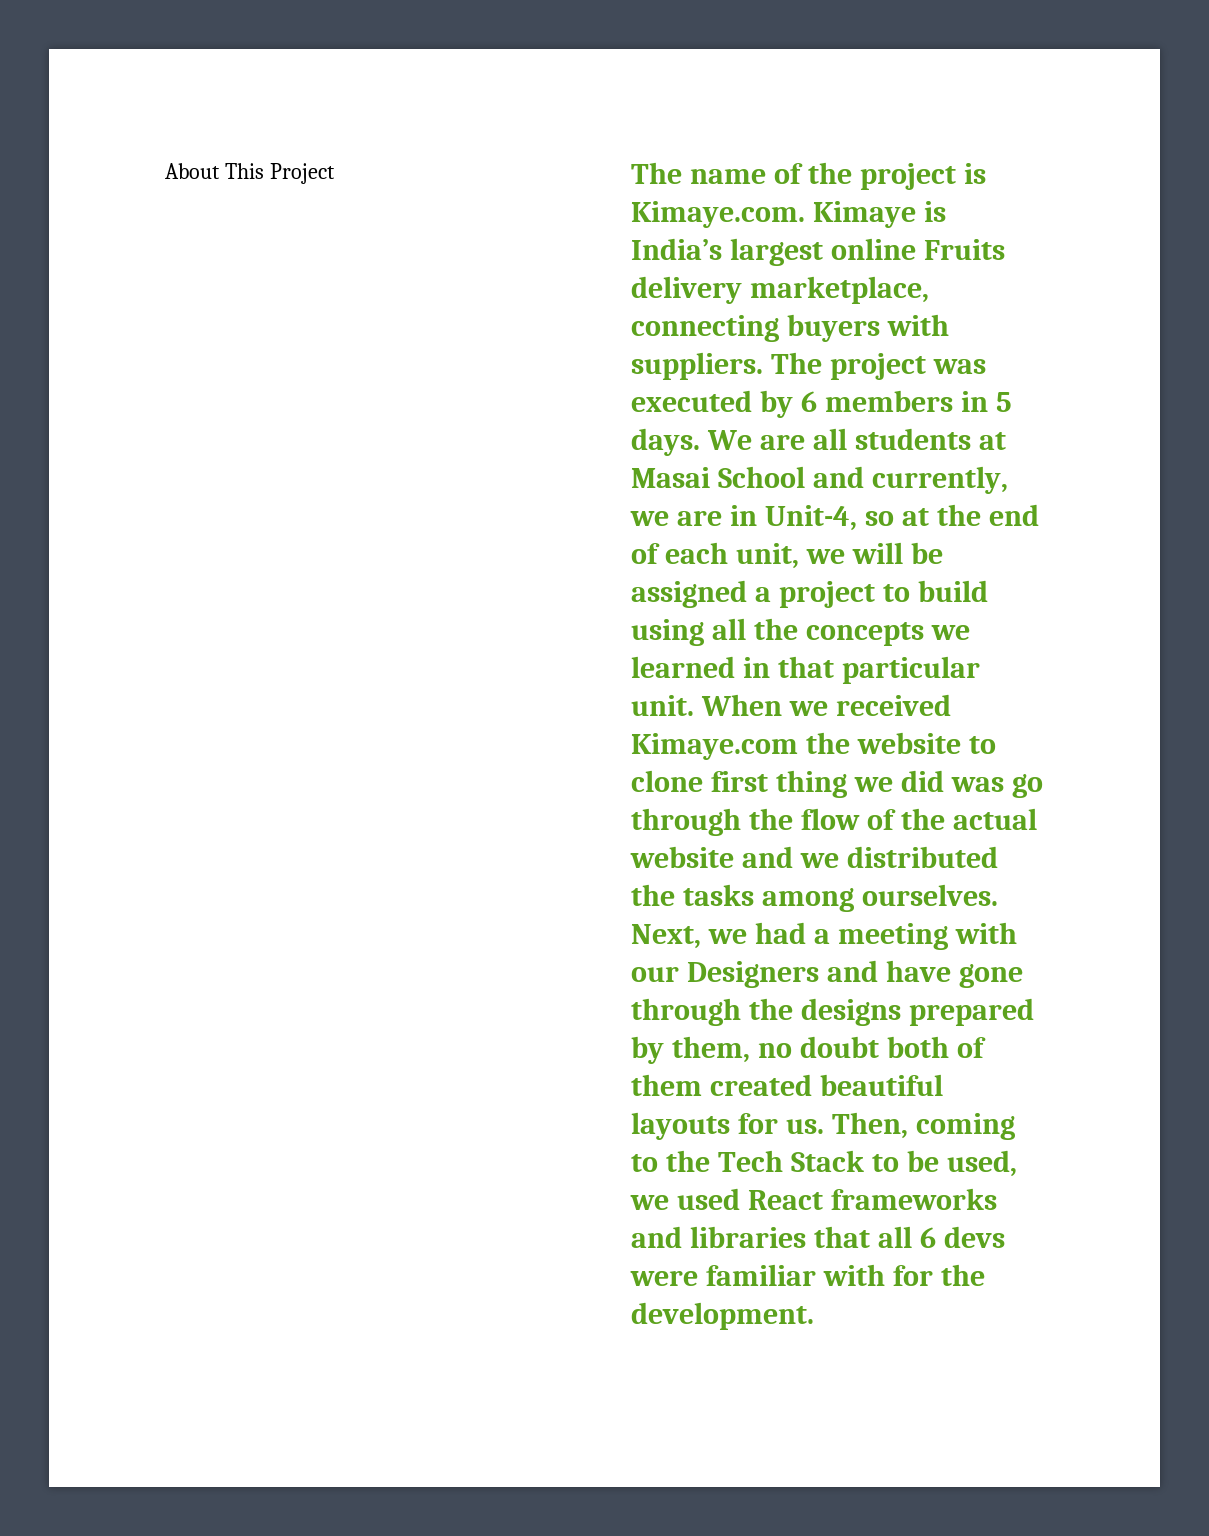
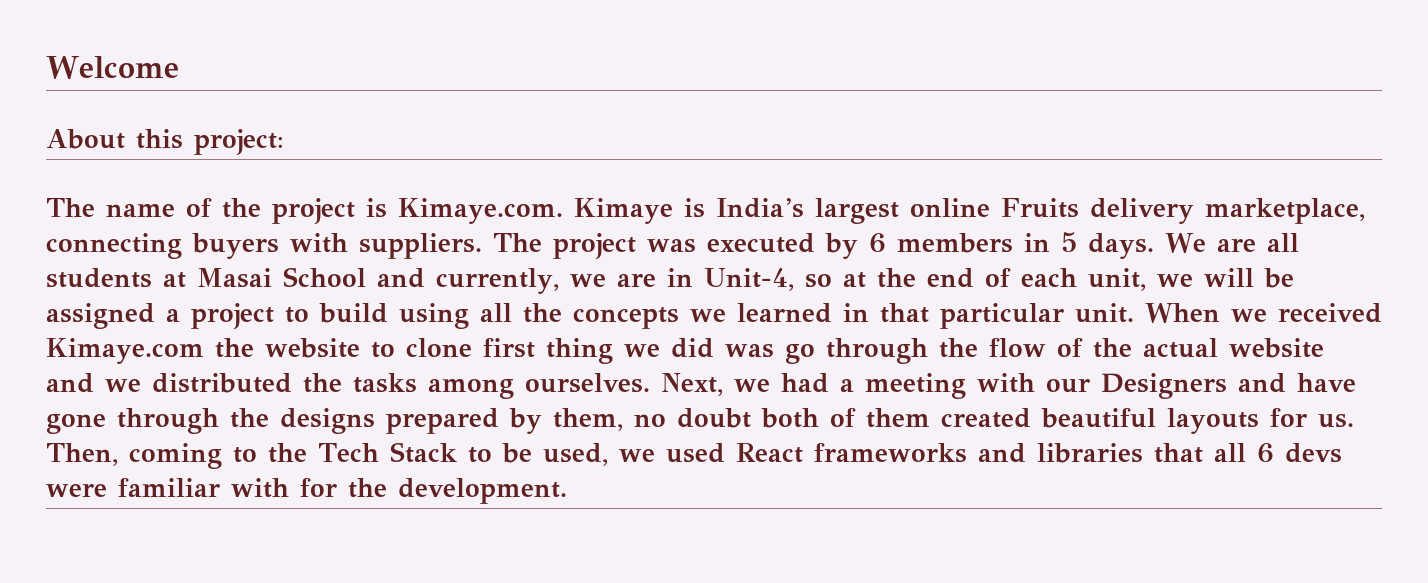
[165,163,335,184] About This Project -> [46,56,179,79] [46,129,284,155] Welcome // About this project:

